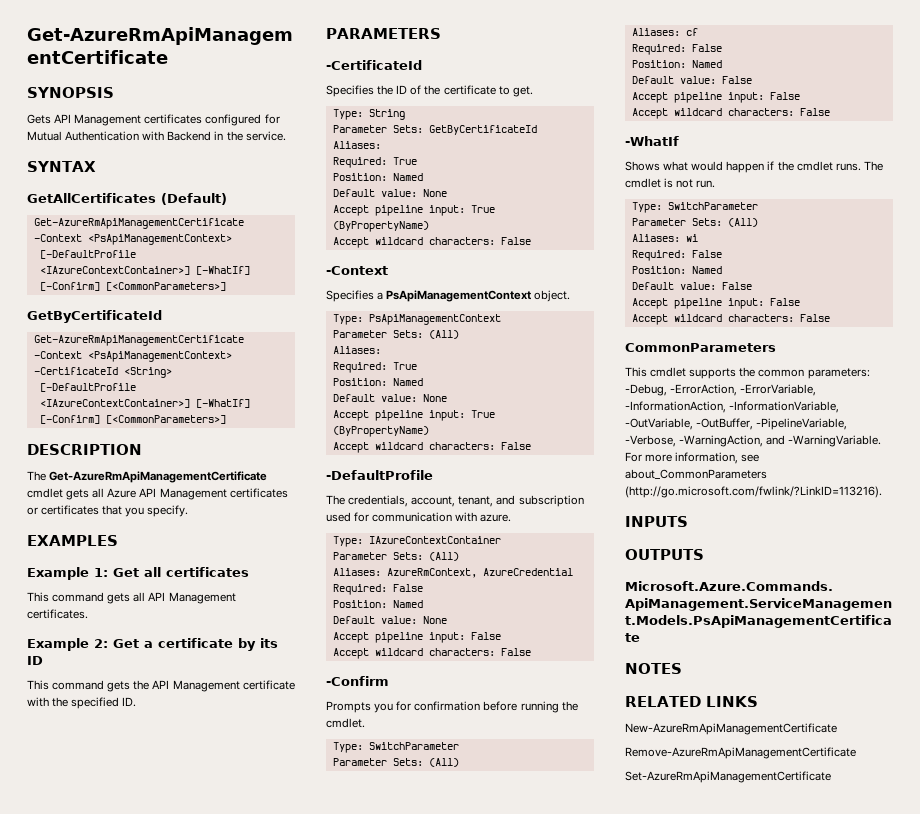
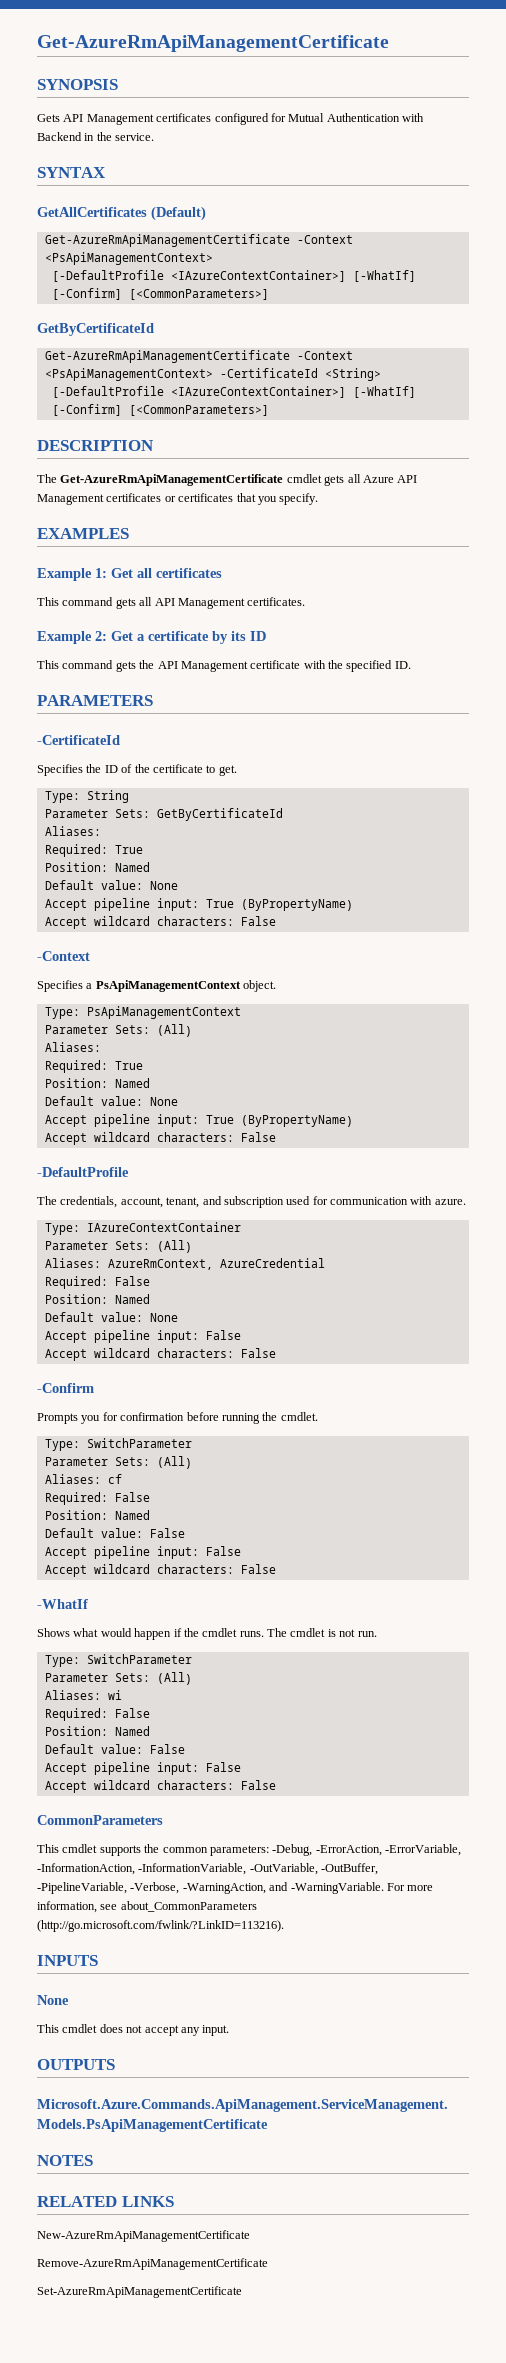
(688, 521) none -> [37,1995,69,2005] [37,2024,230,2036] // None // This cmdlet does not accept any input.

